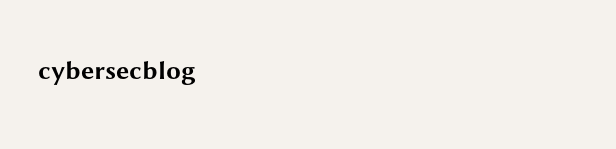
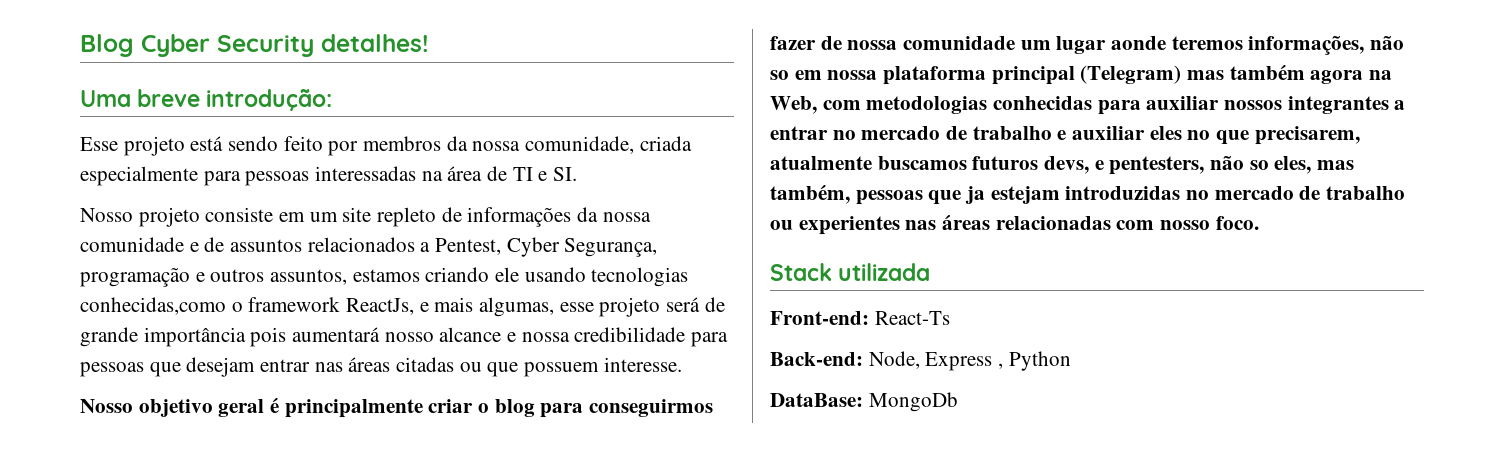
[38,61,196,85] cybersecblog -> [80,34,429,57] [80,89,333,111] [80,136,692,156] [80,166,578,186] [80,207,651,227] [80,237,658,257] [80,267,689,287] [80,297,725,317] [80,327,729,347] [80,357,682,377] [80,397,714,418] [770,36,1405,55] [770,64,1393,85] [770,96,1406,115] [770,126,1360,145] [770,156,1355,175] [770,184,1406,205] [770,214,1259,235] [770,263,931,281] [770,311,950,325] [770,351,1071,371] [770,392,958,412] Blog Cyber Security detalhes! // Uma breve introdução: // Esse projeto está sendo feito por membros da nossa comunidade, criada especialmente para pessoas interessadas na área de TI e SI. // Nosso projeto consiste em um site repleto de informações da nossa comunidade e de assuntos relacionados a Pentest, Cyber Segurança, programação e outros assuntos, estamos criando ele usando tecnologias conhecidas,como o framework ReactJs, e mais algumas, esse projeto será de grande importância pois aumentará nosso alcance e nossa credibilidade para pessoas que desejam entrar nas áreas citadas ou que possuem interesse. // Nosso objetivo geral é principalmente criar o blog para conseguirmos fazer de nossa comunidade um lugar aonde teremos informações, não so em nossa plataforma principal (Telegram) mas também agora na Web, com metodologias conhecidas para auxiliar nossos integrantes a entrar no mercado de trabalho e auxiliar eles no que precisarem, atualmente buscamos futuros devs, e pentesters, não so eles, mas também, pessoas que ja estejam introduzidas no mercado de trabalho ou experientes nas áreas relacionadas com nosso foco. // Stack utilizada // Front-end: React-Ts // Back-end: Node, Express , Python // DataBase: MongoDb

